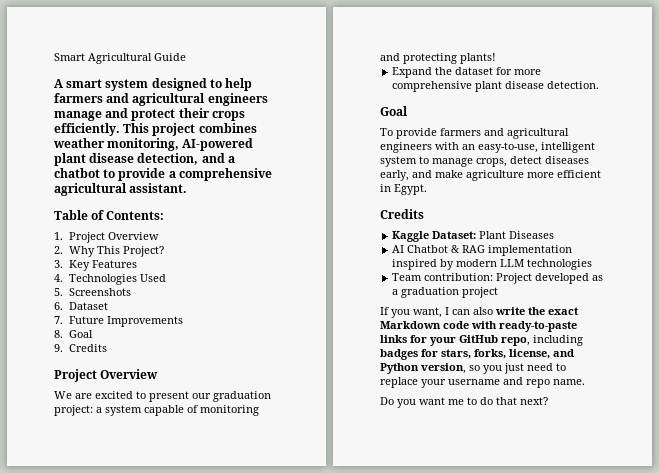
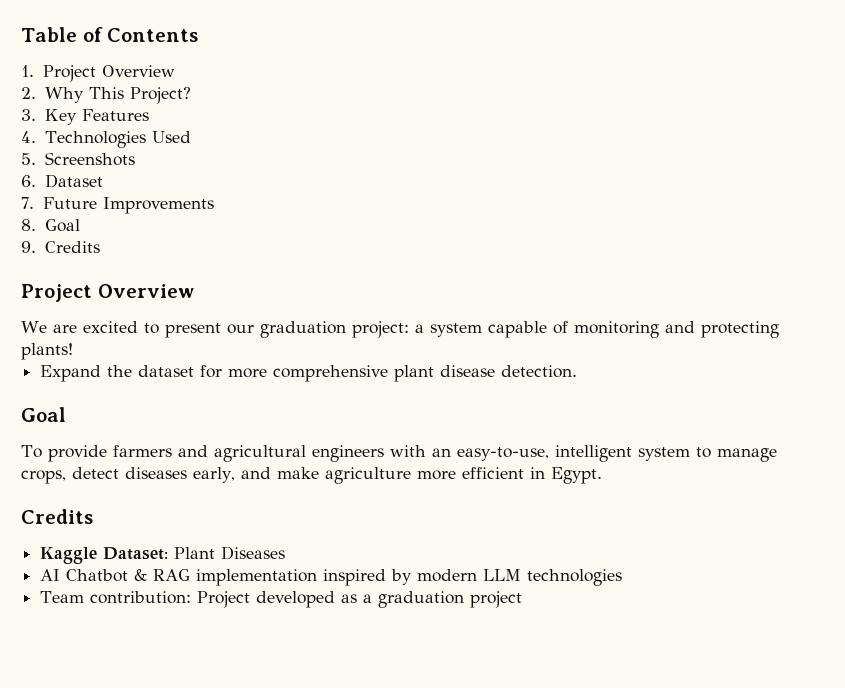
[54,53,186,64] [54,78,253,91] [54,93,268,106] [54,108,245,121] [54,123,257,136] [53,138,254,151] [54,153,235,166] [54,168,272,181] [54,183,188,196] Smart Agricultural Guide // A smart system designed to help farmers and agricultural engineers manage and protect their crops efficiently. This project combines weather monitoring, AI-powered plant disease detection, and a chatbot to provide a comprehensive agricultural assistant. // -> (21, 34) none
[106,211,165,220] Contents: -> [107,28,199,42] Contents
[380,307,579,318] [380,321,577,332] [380,335,583,346] [380,349,574,360] [380,363,566,374] [380,377,585,388] [380,397,548,408] // If you want, I can also write the exact Markdown code with ready-to-paste links for your GitHub repo, including badges for stars, forks, license, and Python version, so you just need to replace your username and repo name. // Do you want me to do that next? -> (523, 599) none

